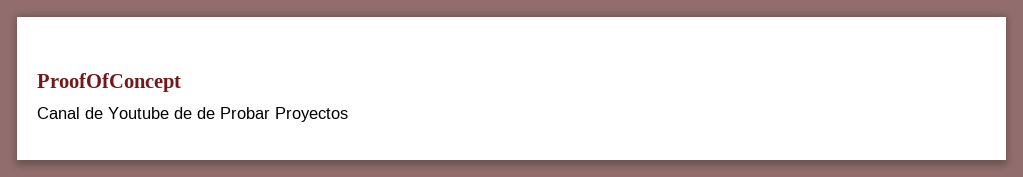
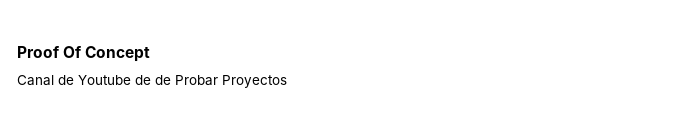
[37,73,181,92] ProofOfConcept -> [17,46,151,62] Proof Of Concept

